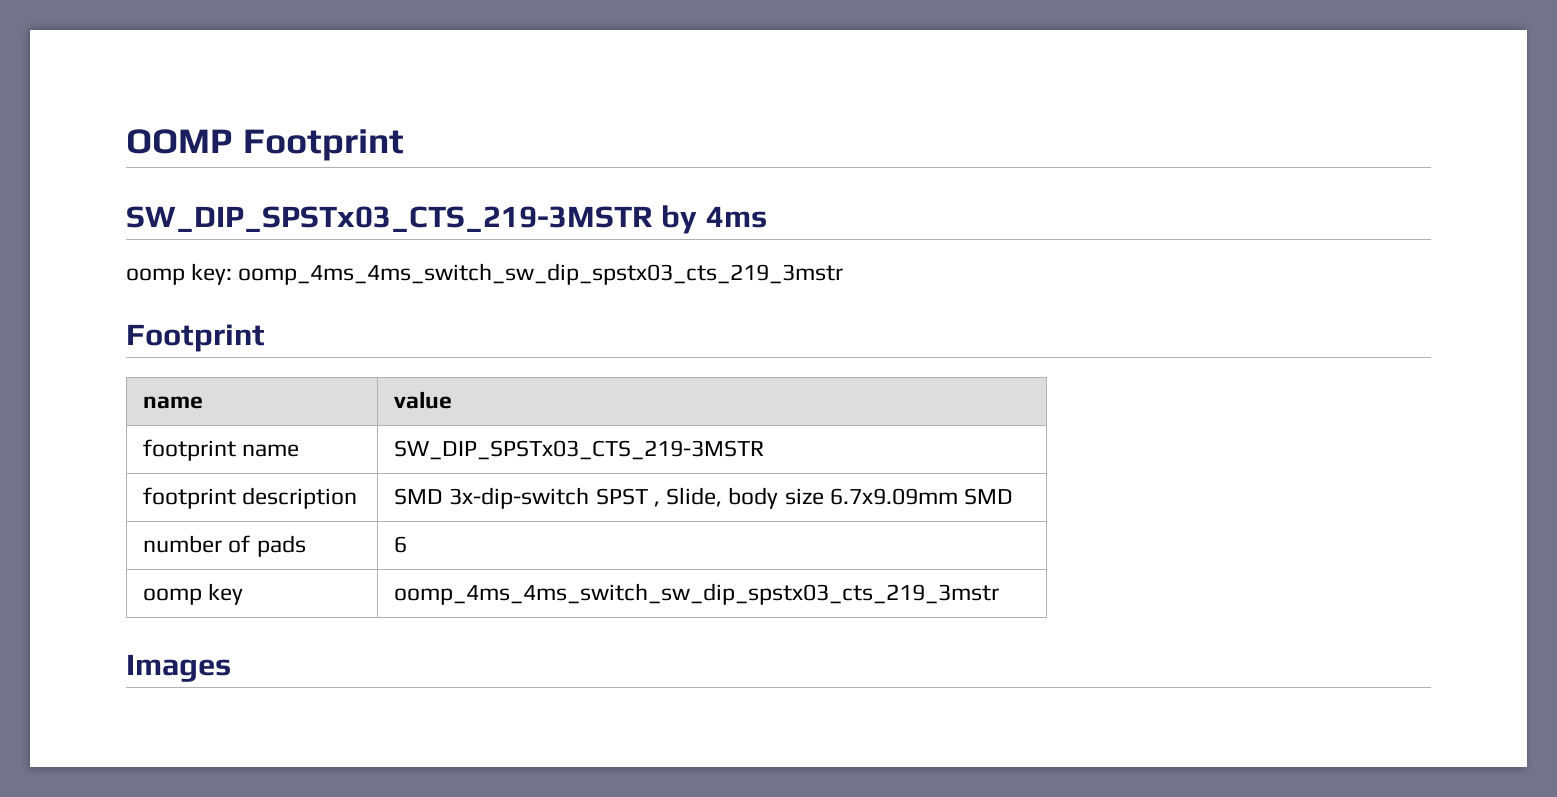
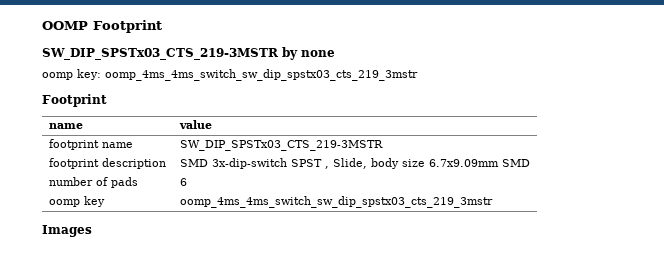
[661,205,767,234] by 4ms -> [282,47,335,60] by none

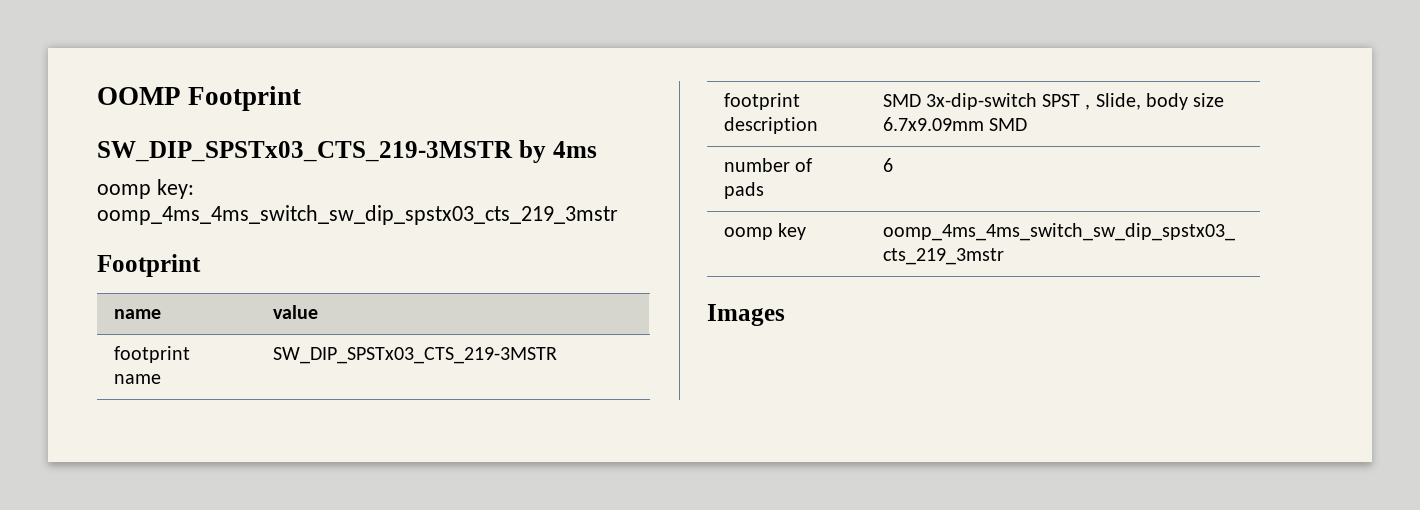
[282,47,335,60] by none -> [518,140,597,163] by 4ms

